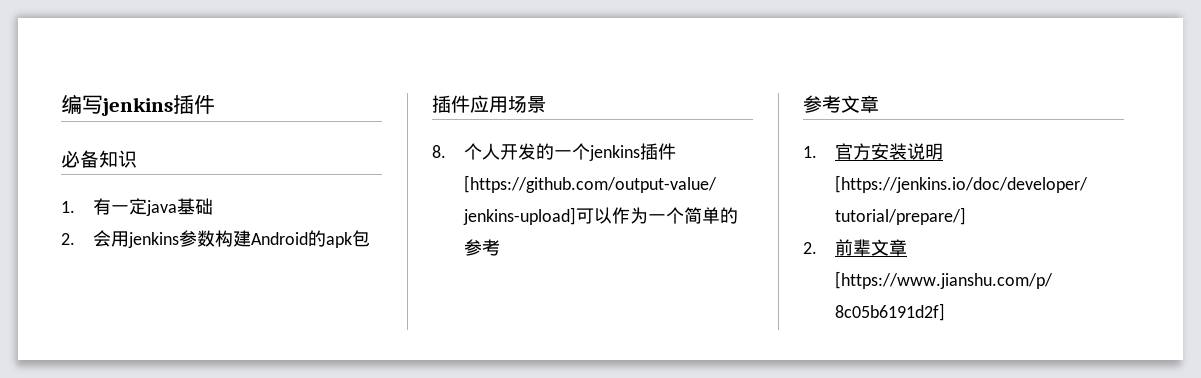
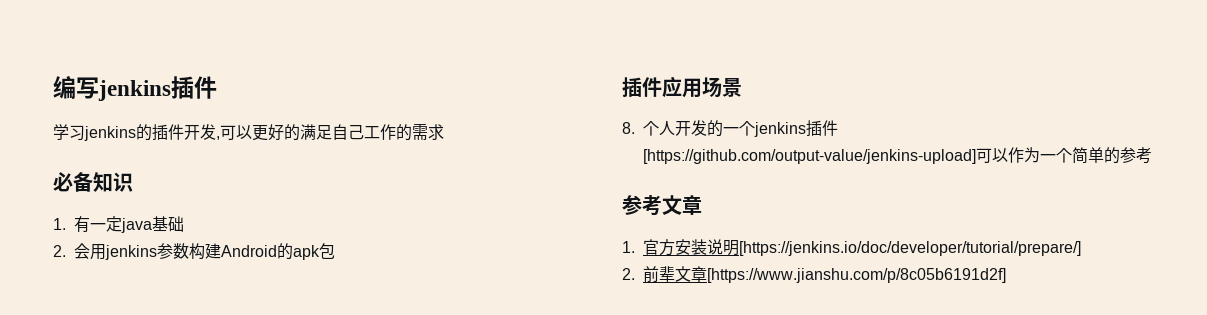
(215, 104) none -> [53,124,444,141] // 学习jenkins的插件开发,可以更好的满足自己工作的需求

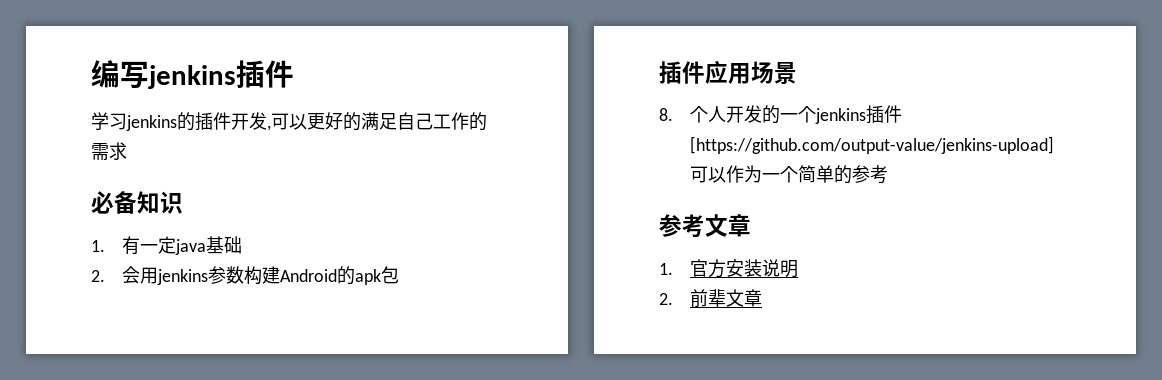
[739,241,1081,256] [https://jenkins.io/doc/developer/tutorial/prepare/] -> (798, 269) none
[707,268,1006,283] [https://www.jianshu.com/p/8c05b6191d2f] -> (762, 298) none

